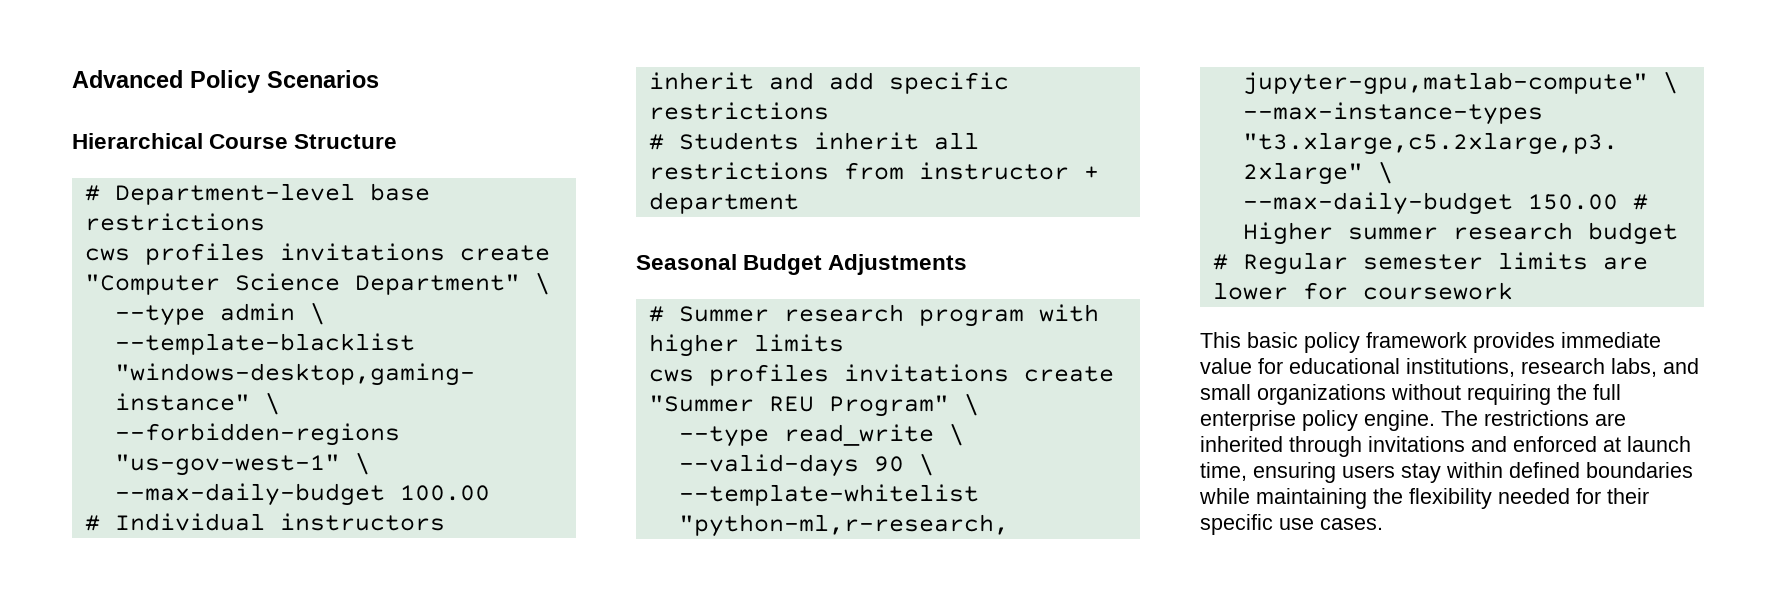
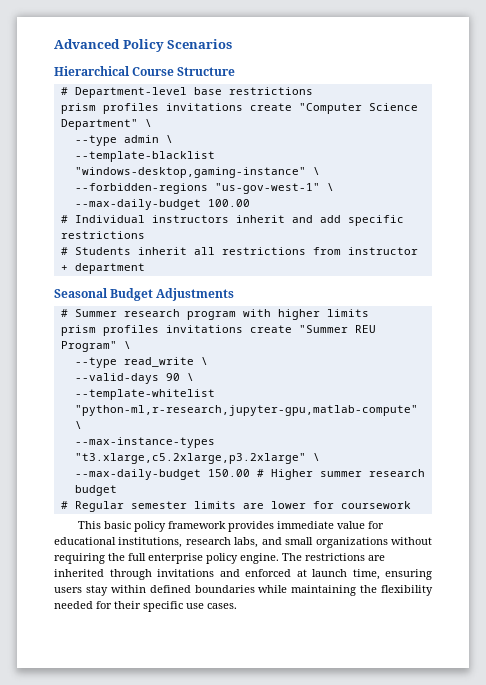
[84,248,130,261] cws -> [60,103,96,114] prism
[648,369,694,382] cws -> [60,325,96,336] prism

